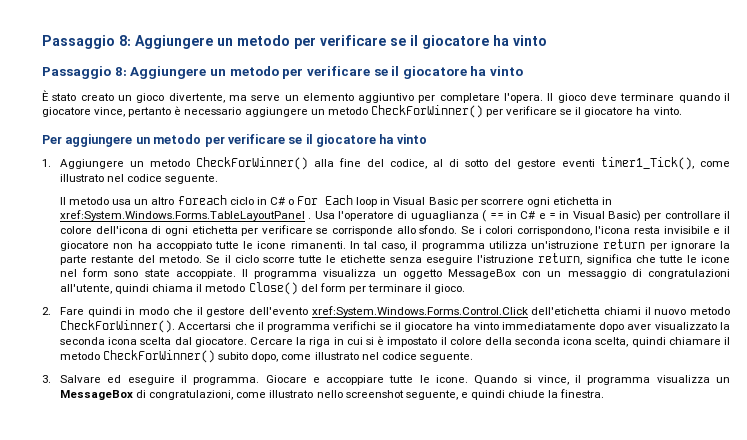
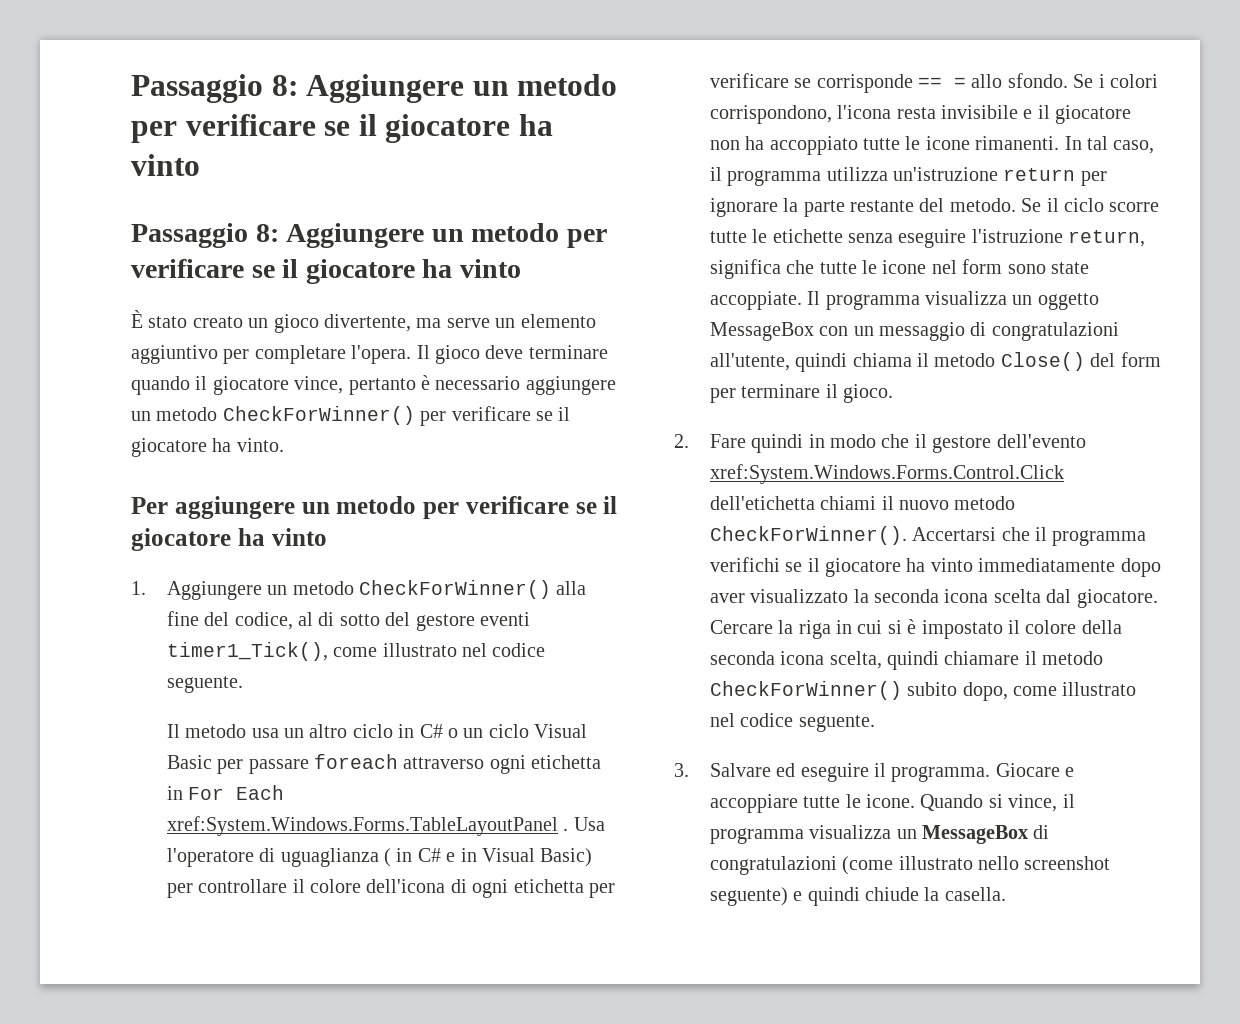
[177,195,227,205] foreach -> (348, 731) none
[297,195,524,207] For Each loop in Visual Basic per scorrere -> [463,724,588,738] [166,754,485,774] un ciclo Visual Basic per passare foreach attraverso
(613, 201) none -> [188,785,285,800] For Each
[489,213,504,219] == -> (391, 857) none
[548,213,556,219] = -> (456, 857) none
(394, 231) none -> [917,77,966,88] == =
[149,390,267,400] congratulazioni, come -> [709,856,894,875] congratulazioni (come
[405,390,458,400] seguente, -> [709,887,788,906] seguente)
[560,389,605,398] finestra. -> [944,887,1006,901] casella.

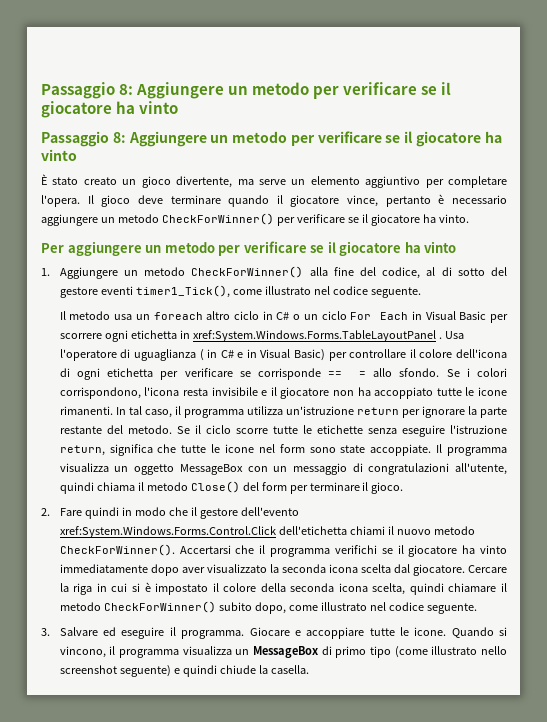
(304, 733) none -> [153,312,203,320] foreach
[534,724,588,738] [166,754,485,774] Visual Basic per passare foreach attraverso -> [350,311,509,323] [59,333,102,339] For Each in Visual Basic per scorrere
[188,785,285,800] For Each -> (190, 334) none
[1008,794,1058,812] vince, -> [59,646,106,658] vincono,
[709,856,837,875] congratulazioni -> [335,646,392,658] primo tipo

